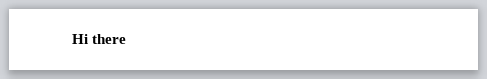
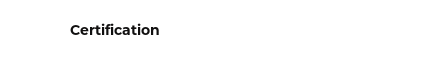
[72,34,127,44] Hi there -> [70,23,160,35] Certification

